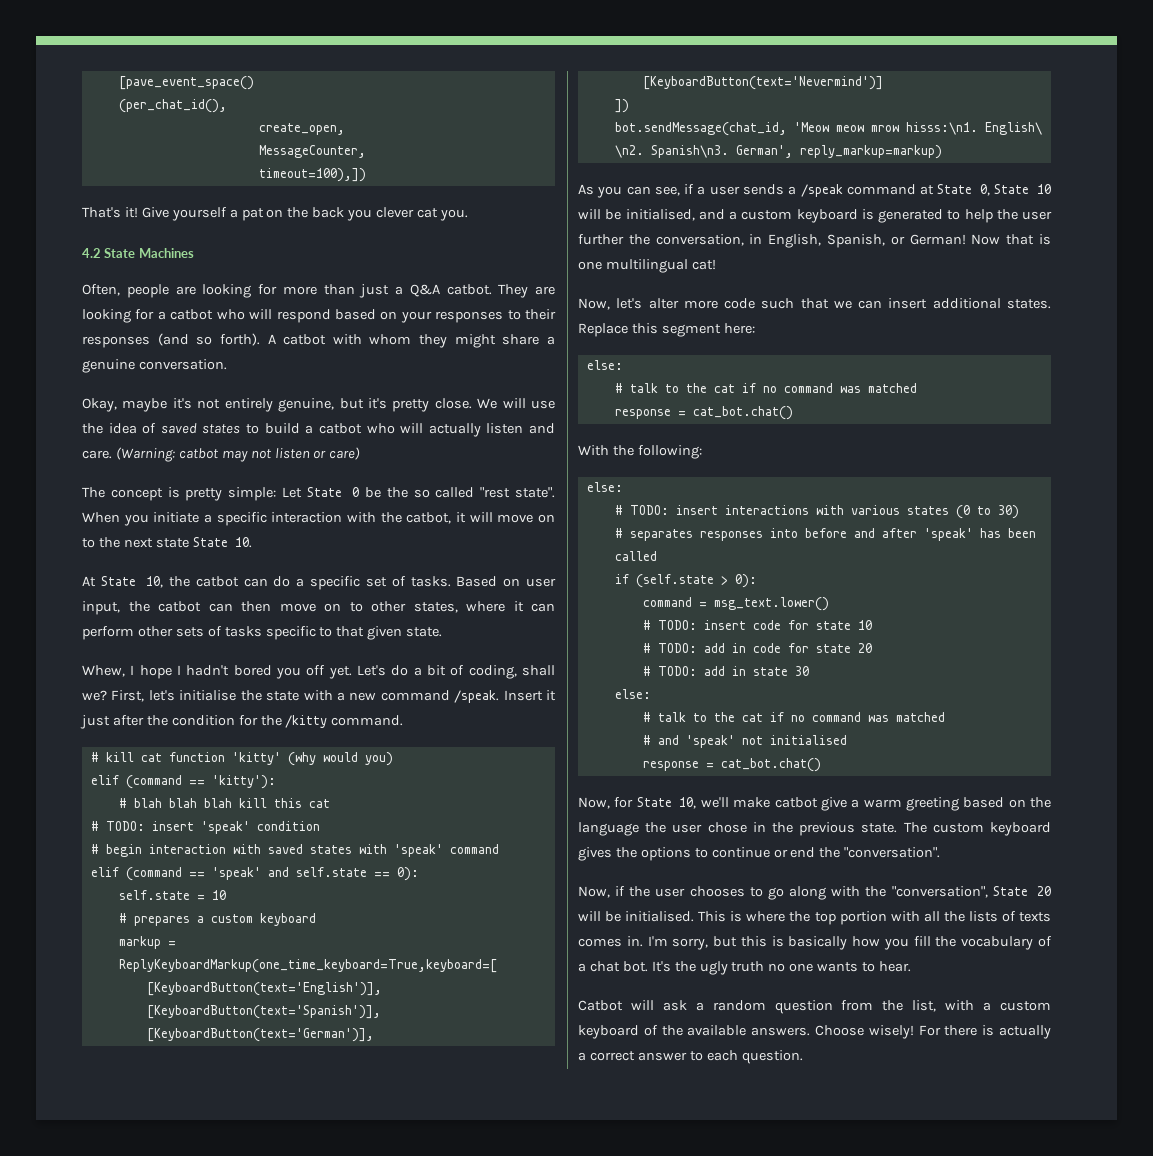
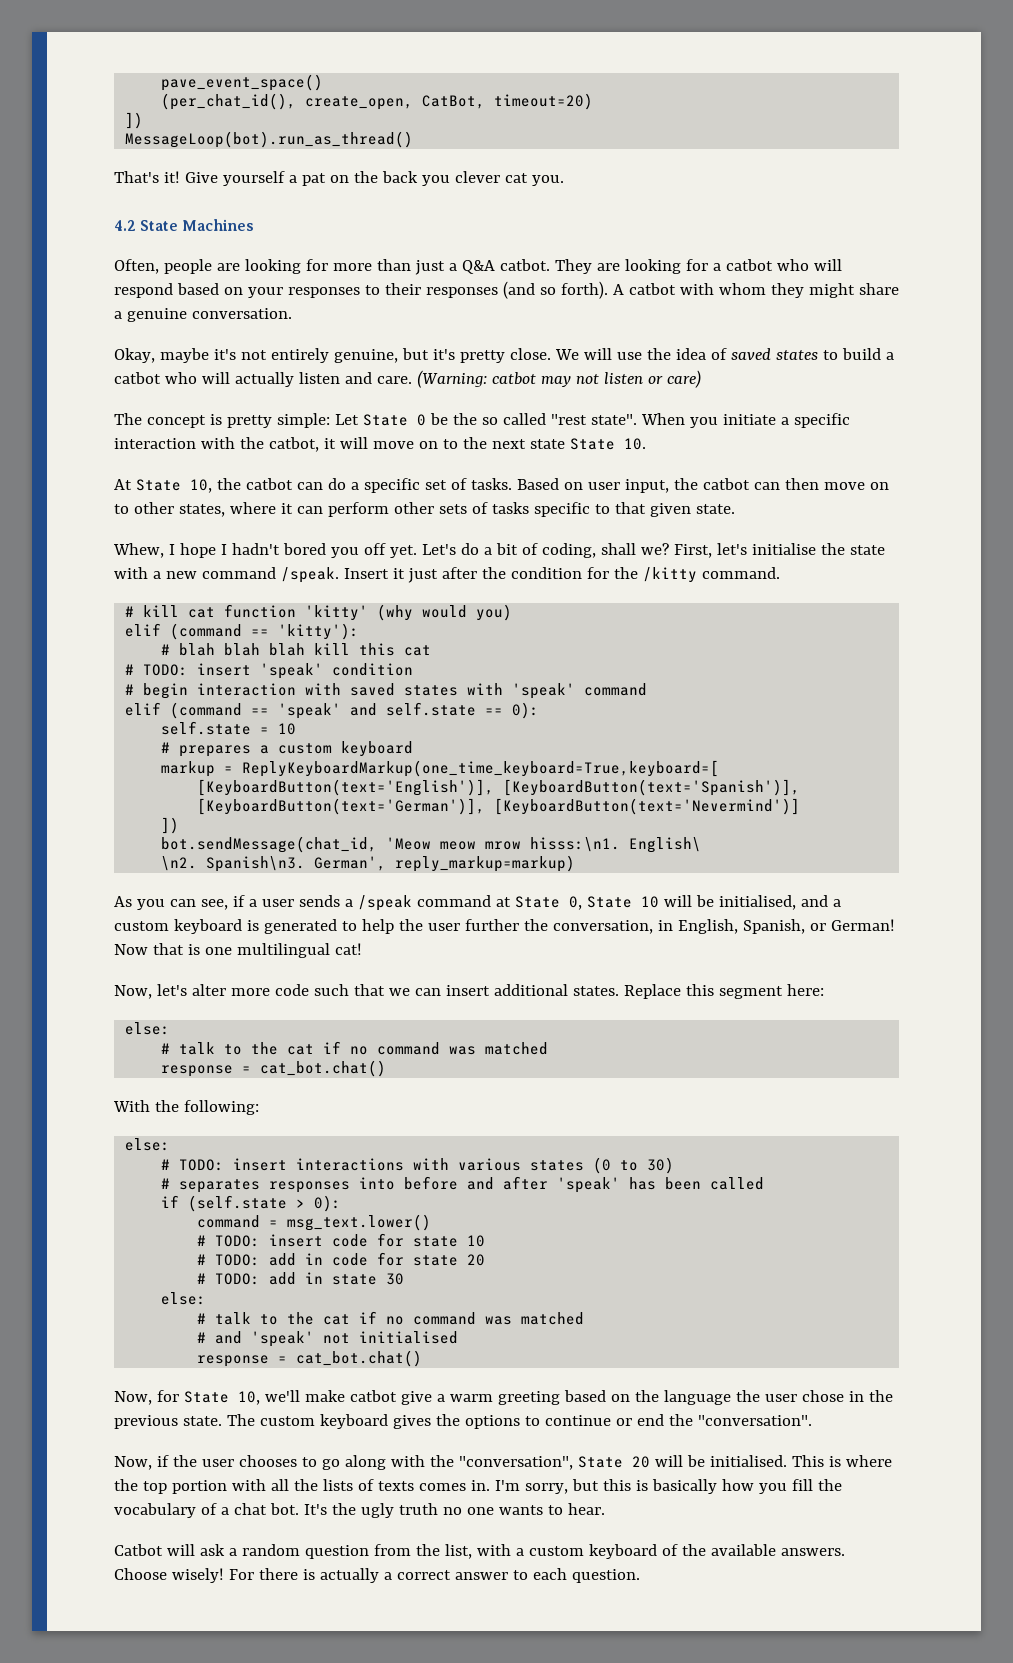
[118,76,254,90] [pave_event_space() -> [161,74,324,91] pave_event_space()
[258,123,345,135] [258,145,366,158] [258,168,366,182] // create_open, // MessageCounter, // timeout=100),]) -> [305,93,594,110] [125,112,144,129] [125,131,414,148] create_open, CatBot, timeout=20) // ]) // MessageLoop(bot).run_as_thread()

